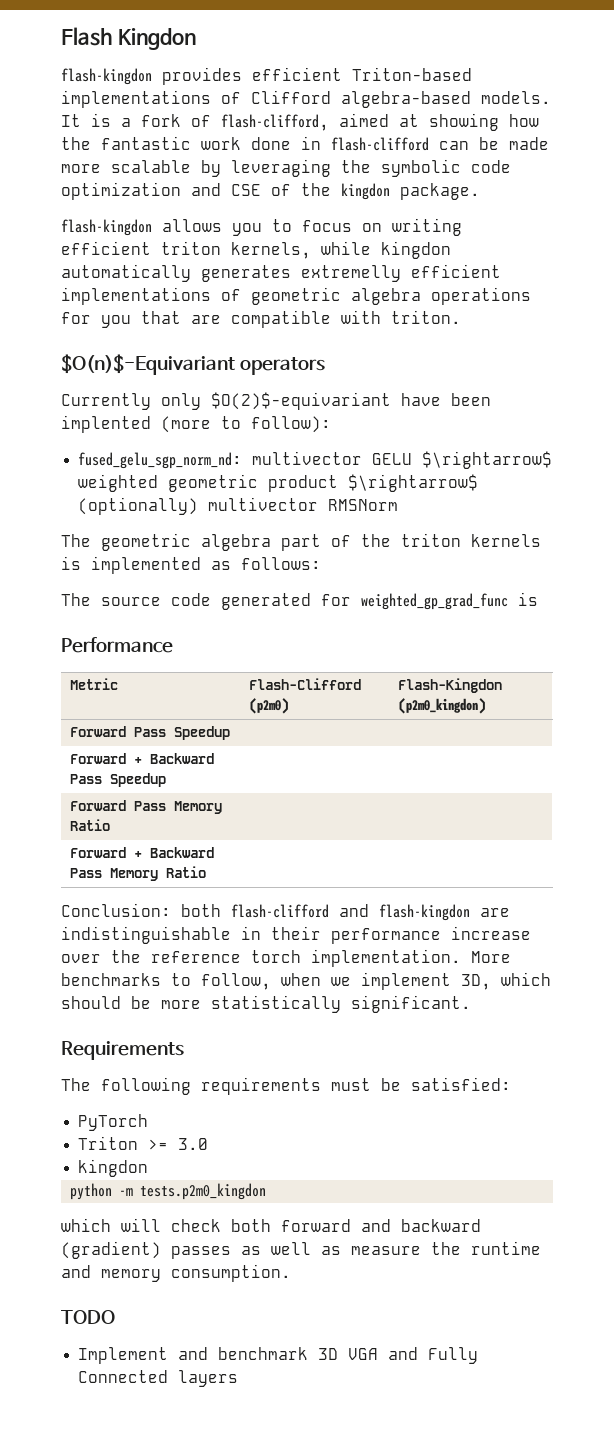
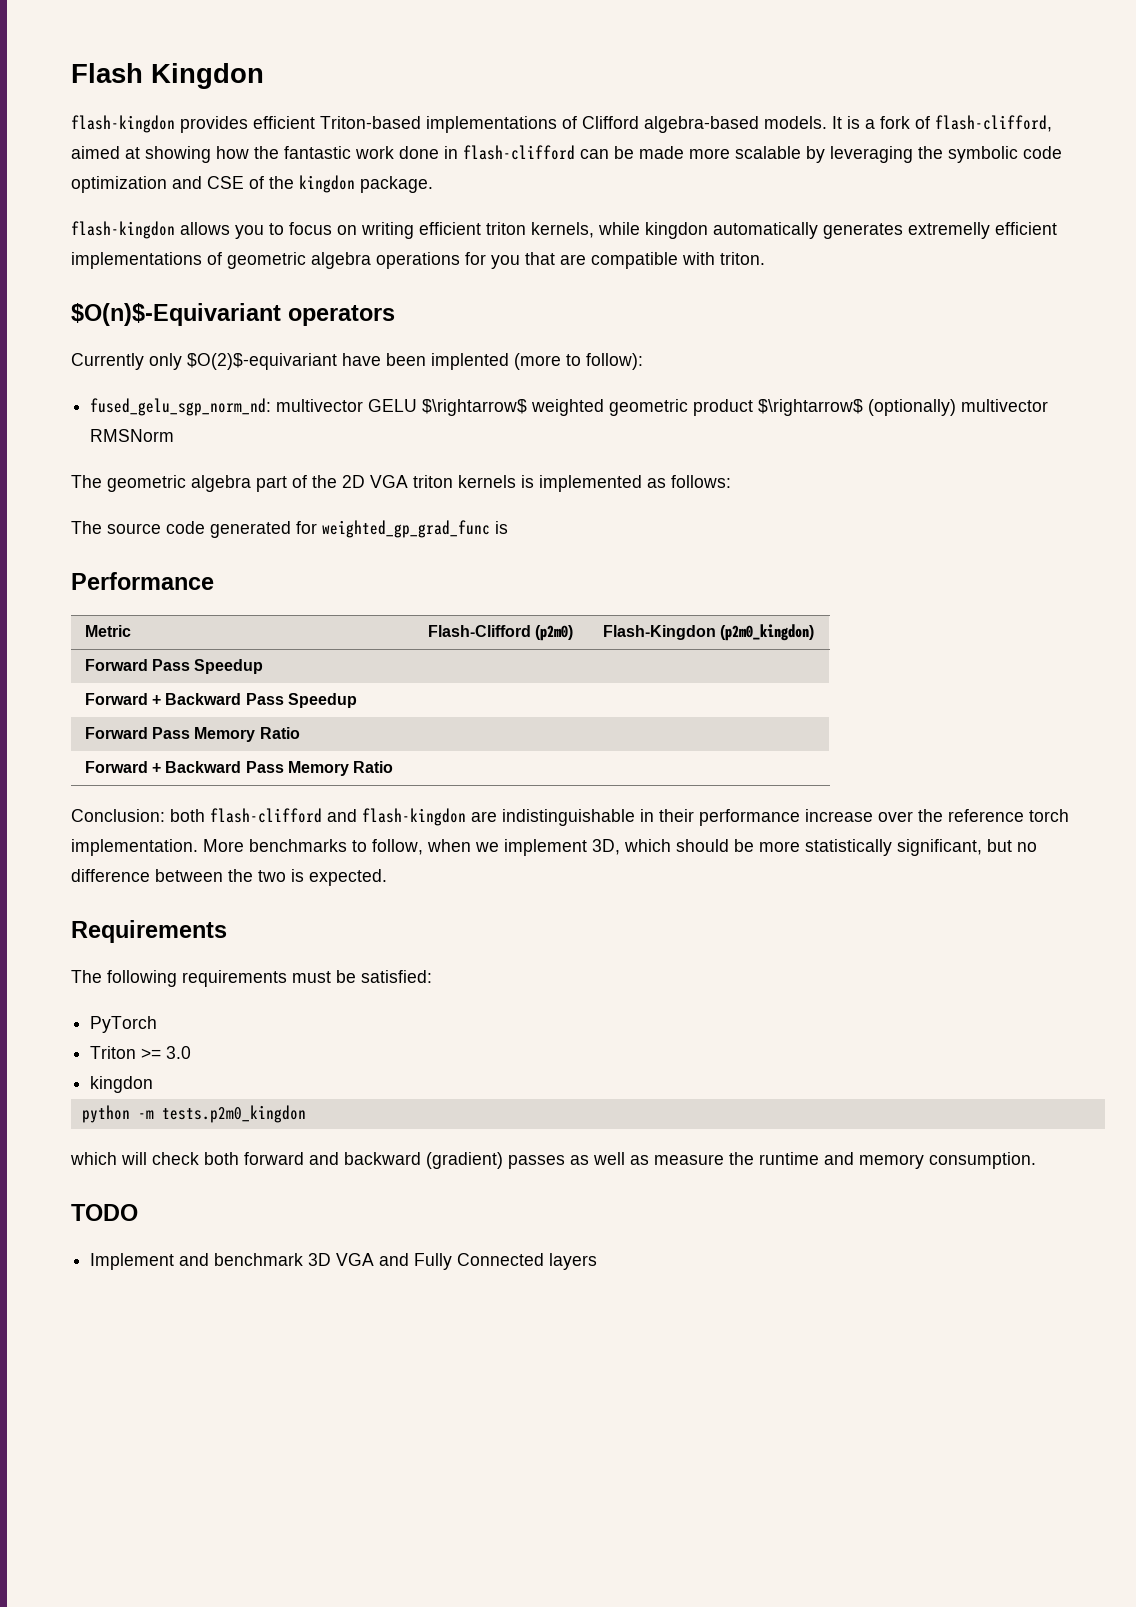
(391, 540) none -> [342,475,408,488] 2D VGA
[351,995,471,1013] significant. -> [897,839,1037,856] [71,869,387,886] significant, but no difference between the two is expected.

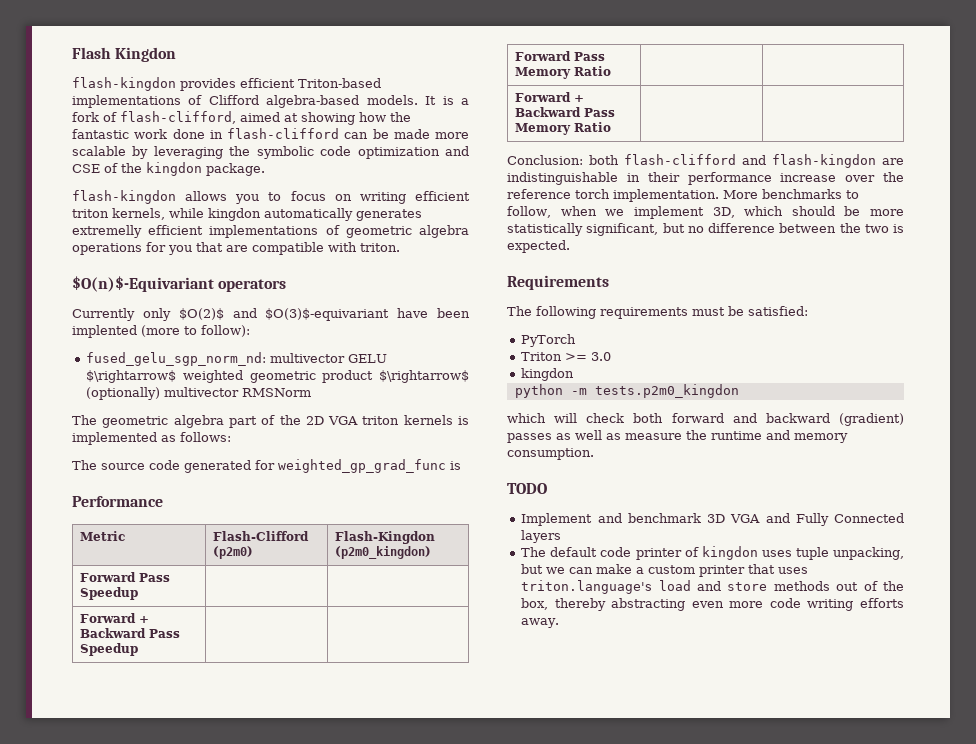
[187,353,337,370] $O(2)$-equivariant -> [178,308,390,321] $O(2)$ and $O(3)$-equivariant
(598, 1261) none -> [521,546,904,560] [521,564,809,577] [521,580,904,594] [521,598,904,611] [521,618,560,628] // The default code printer of kingdon uses tuple unpacking, but we can make a custom printer that uses triton.language's load and store methods out of the box, thereby abstracting even more code writing efforts away.

